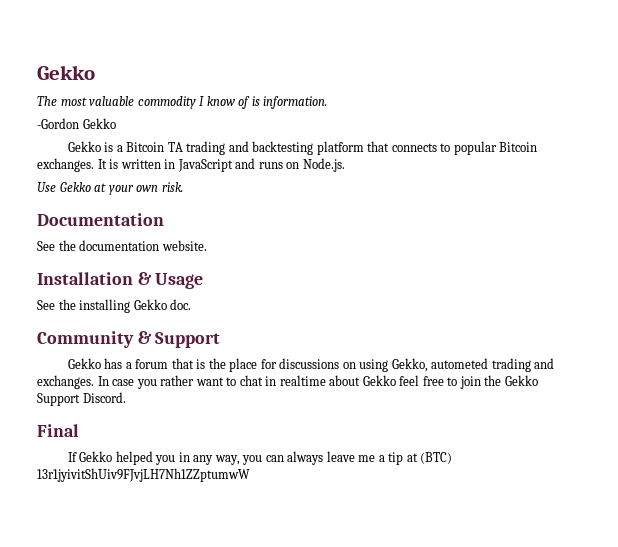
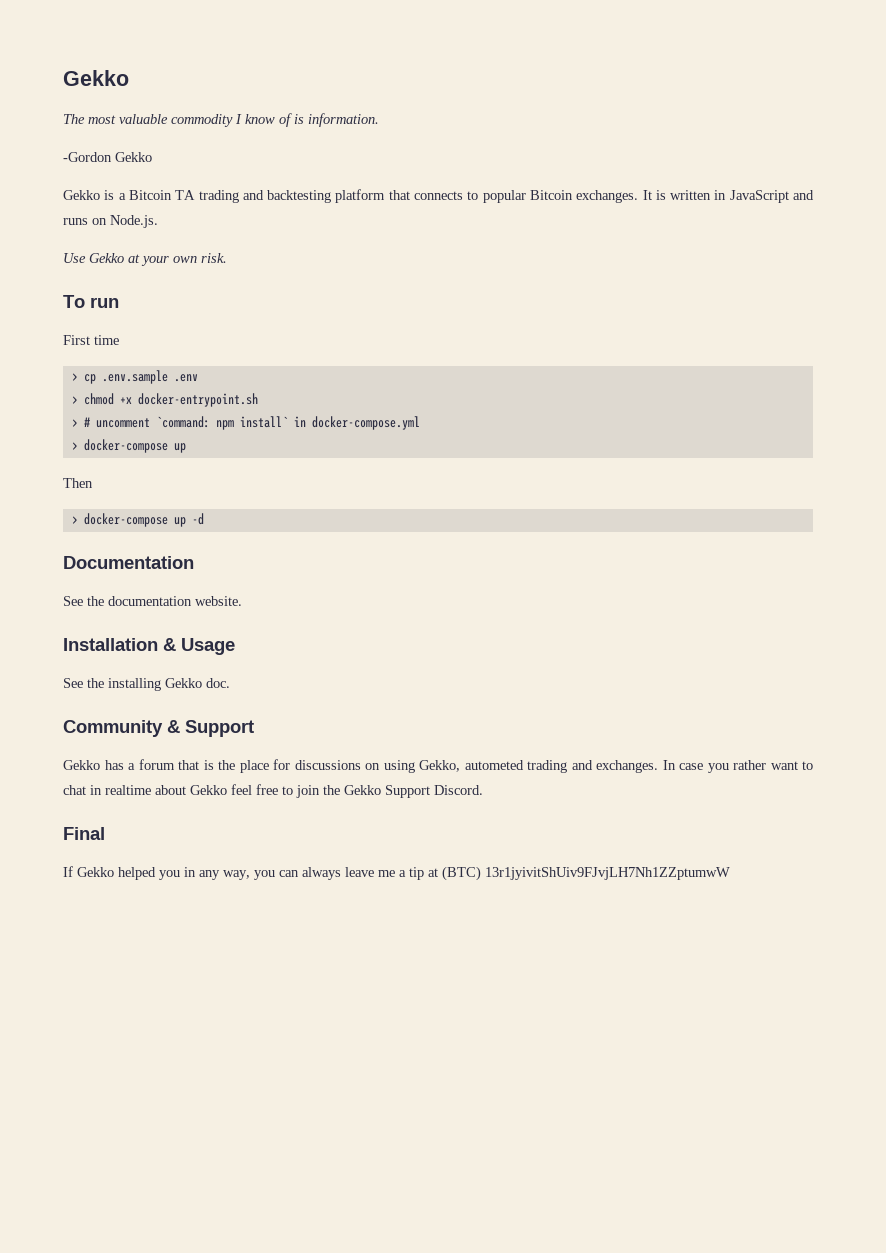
(183, 187) none -> [63,295,119,308] [63,335,119,345] [71,370,198,384] [71,393,258,407] [71,416,420,430] [71,439,186,453] [63,478,93,488] [71,513,204,527] // To run // First time // > cp .env.sample .env // > chmod +x docker-entrypoint.sh // > # uncomment `command: npm install` in docker-compose.yml // > docker-compose up // Then // > docker-compose up -d

